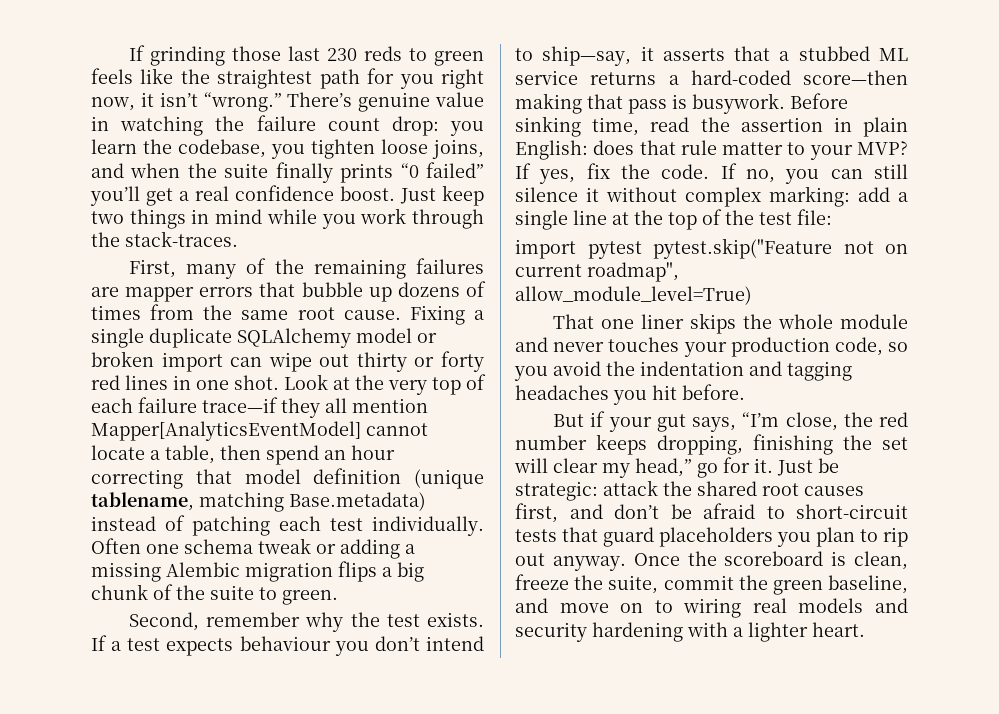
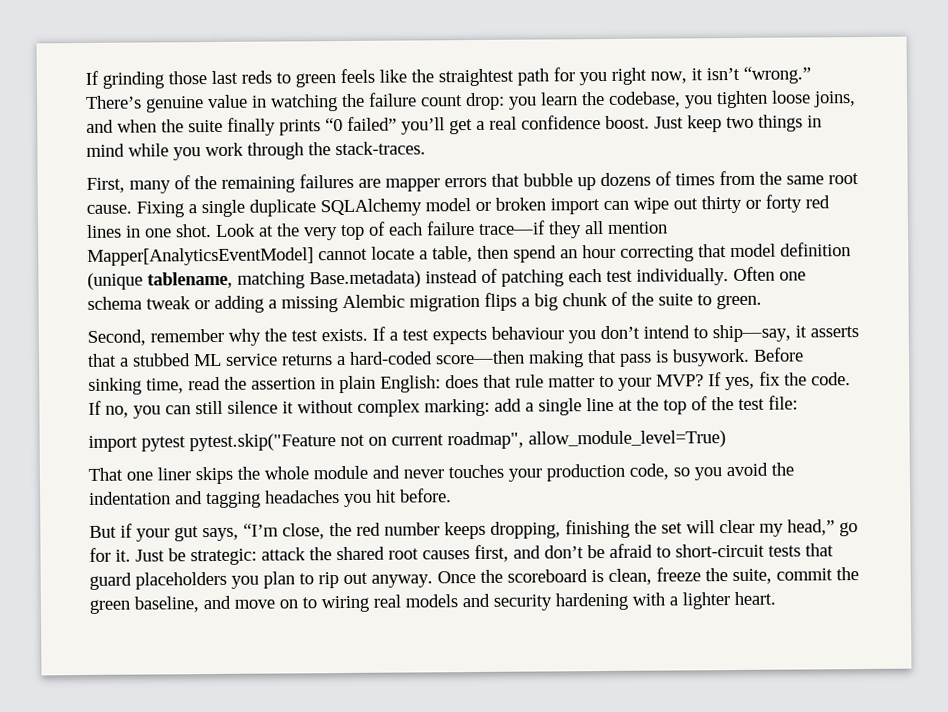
[327,48,358,61] 230 -> (238, 77) none

